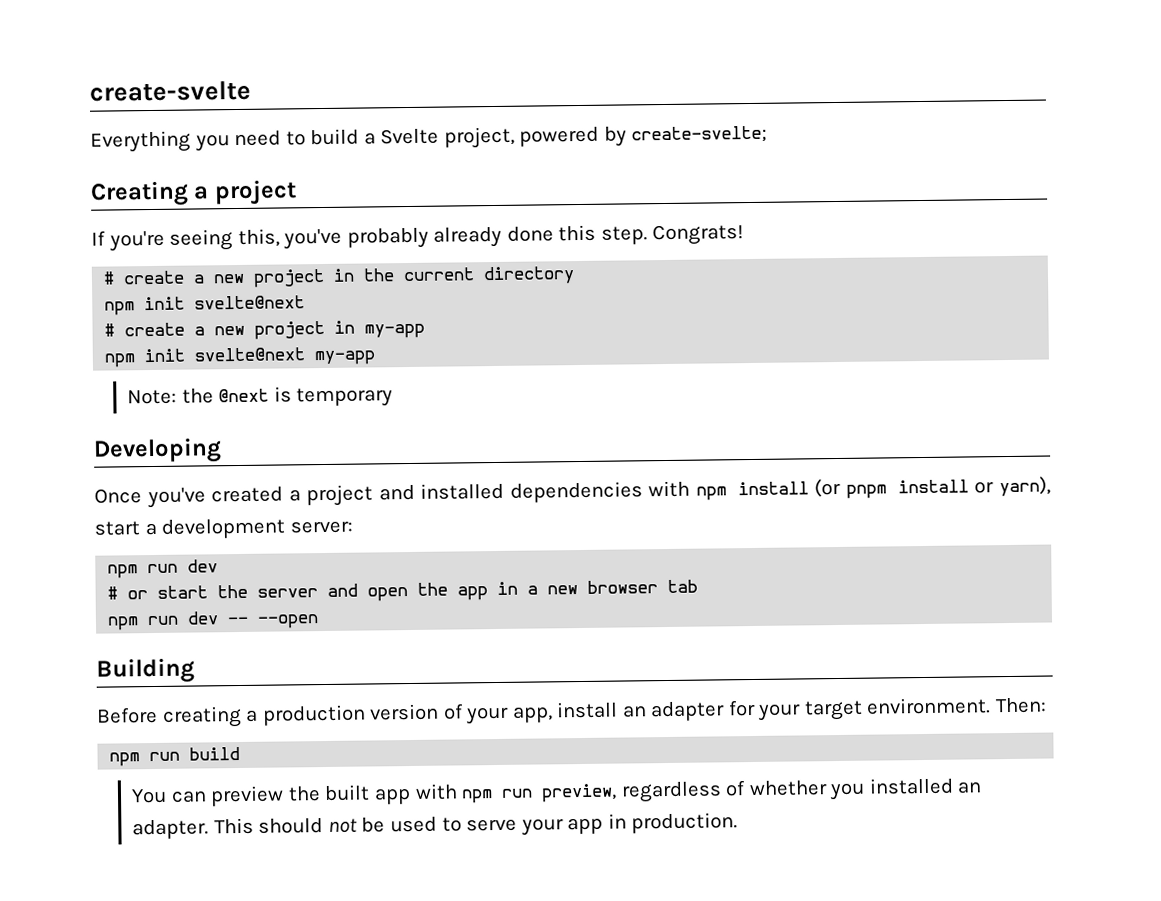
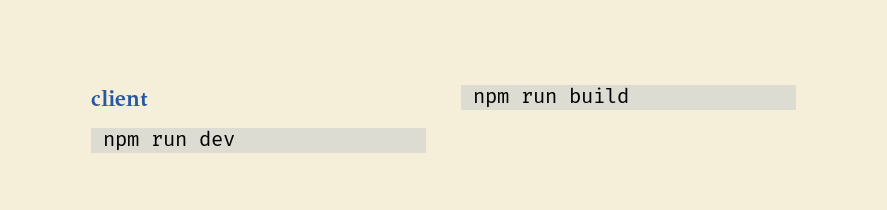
[89,80,251,102] [90,125,768,153] [90,179,297,207] [91,224,745,252] [103,266,576,288] [104,295,306,316] [104,320,426,340] [104,347,376,368] [127,386,394,408] [93,437,222,464] [94,476,1052,509] [94,518,353,539] [107,559,219,579] [107,579,699,602] [107,611,320,631] [96,657,195,684] [96,697,1048,728] [109,746,241,767] [131,777,983,807] [132,812,739,840] create-svelte // Everything you need to build a Svelte project, powered by create-svelte; // Creating a project // If you're seeing this, you've probably already done this step. Congrats! // # create a new project in the current directory // npm init svelte@next // # create a new project in my-app // npm init svelte@next my-app // Note: the @next is temporary // Developing // Once you've created a project and installed dependencies with npm install (or pnpm install or yarn), start a development server: // npm run dev // # or start the server and open the app in a new browser tab // npm run dev -- --open // Building // Before creating a production version of your app, install an adapter for your target environment. Then: // npm run build // You can preview the built app with npm run preview, regardless of whether you installed an adapter. This should not be used to serve your app in production. -> [91,90,148,107] [102,130,235,151] [472,87,629,108] client // npm run dev // npm run build

